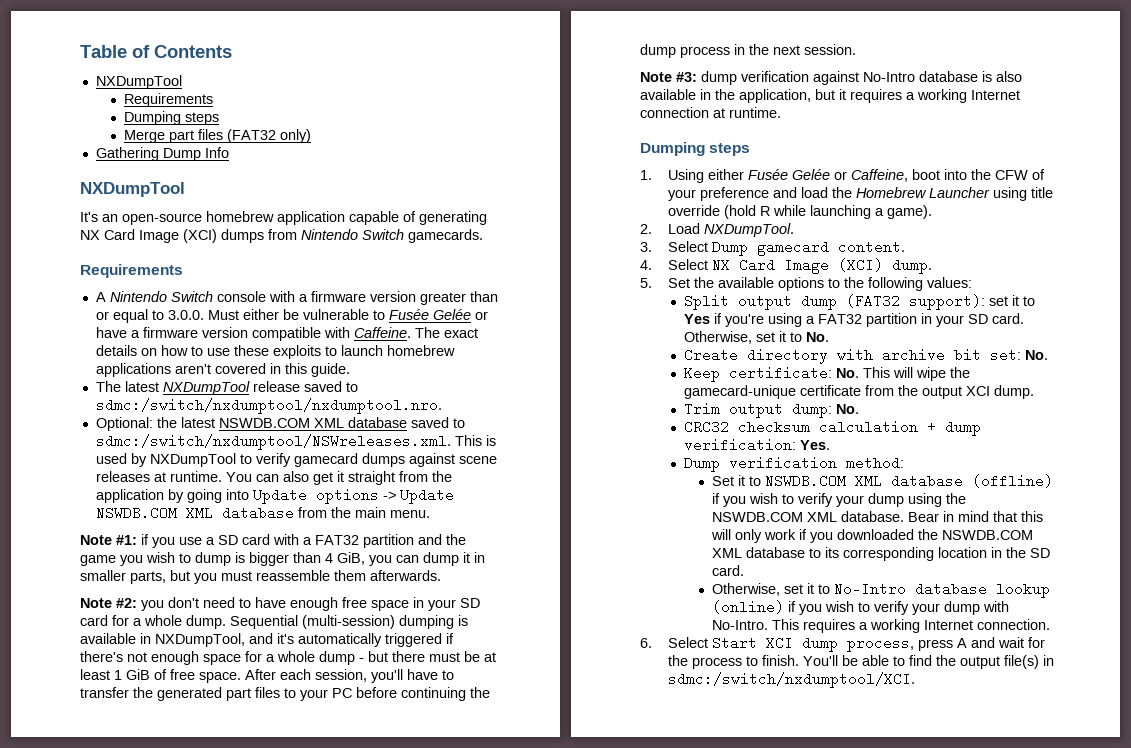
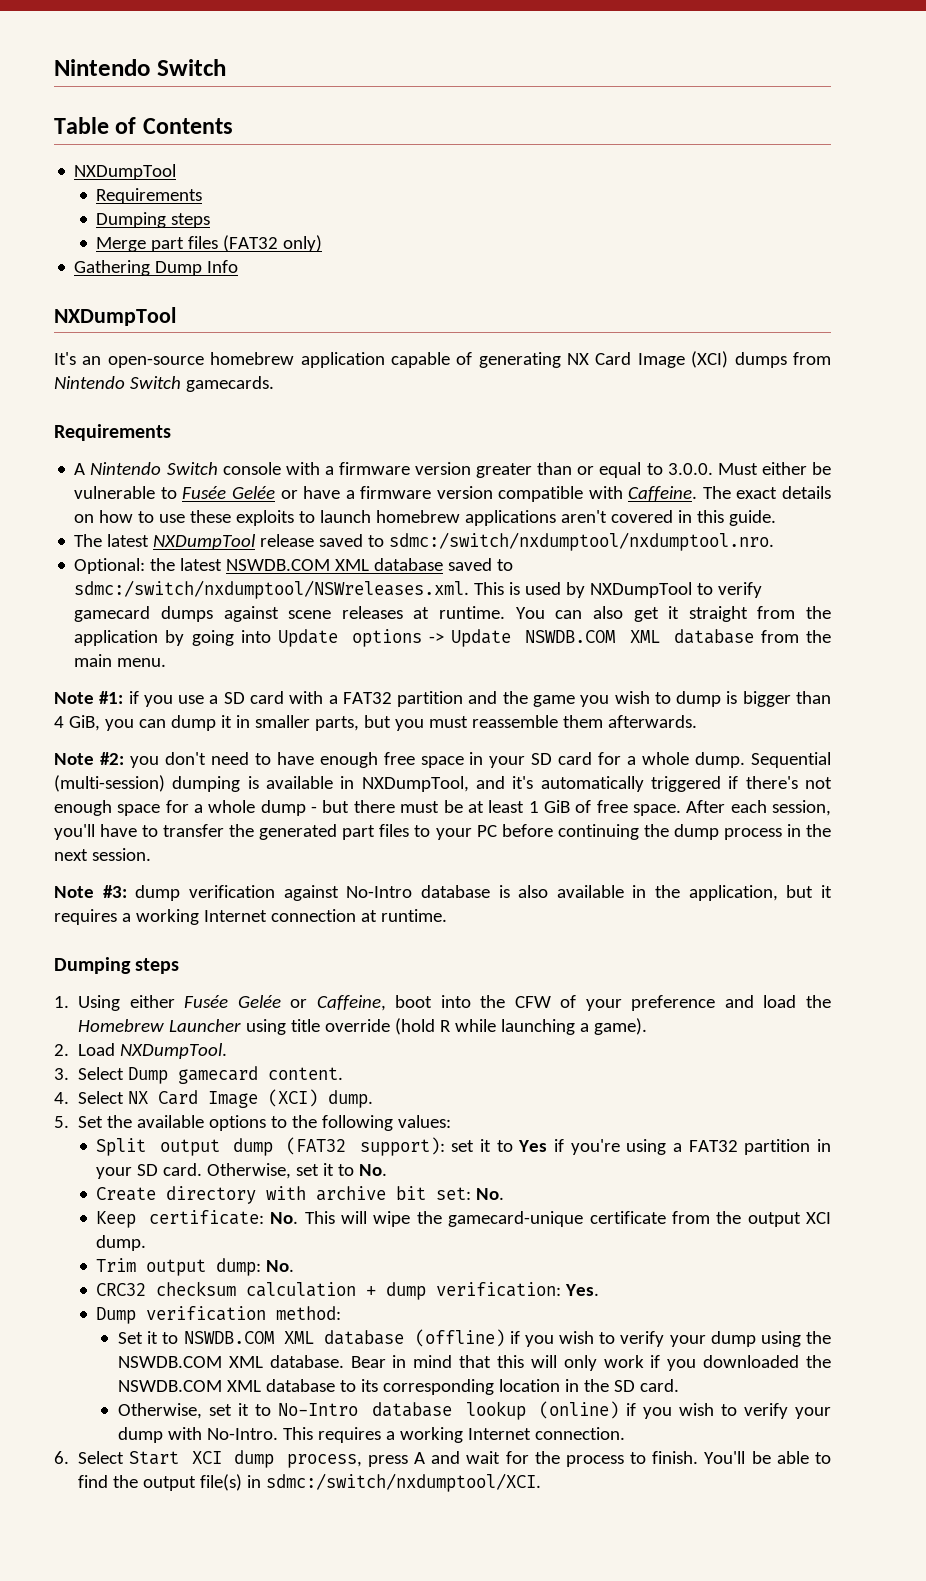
(80, 51) none -> [54,59,226,76] Nintendo Switch //

